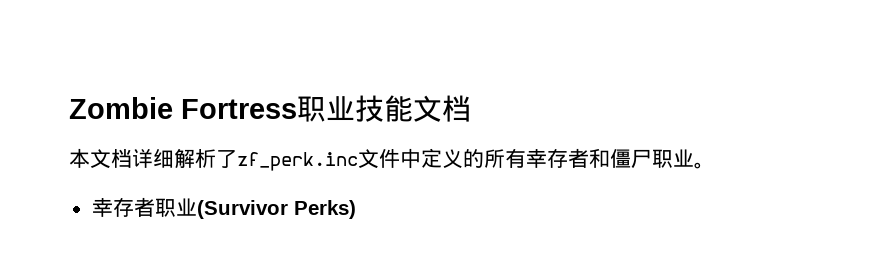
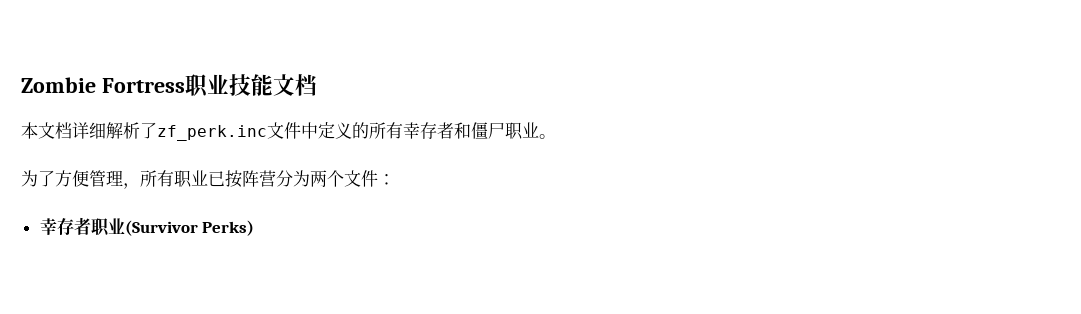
(715, 165) none -> [21,170,395,189] // 为了方便管理，所有职业已按阵营分为两个文件：

